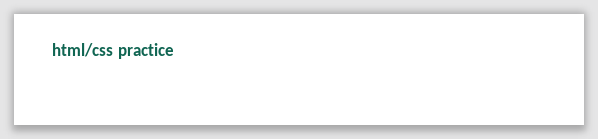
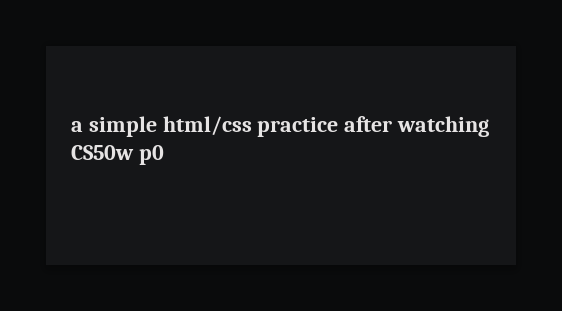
[52,43,174,59] html/css practice -> [71,116,490,137] [71,145,164,165] a simple html/css practice after watching CS50w p0

